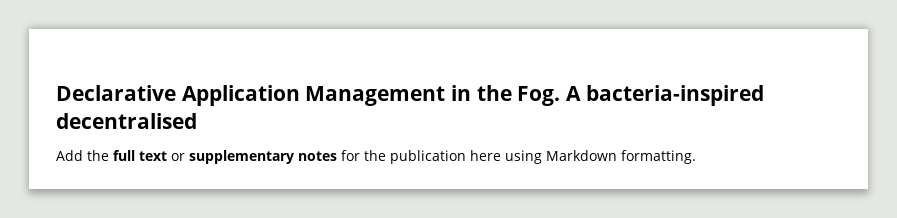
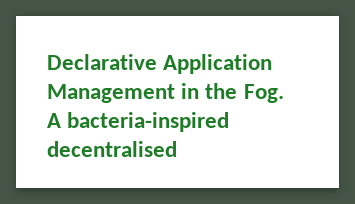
[56,150,696,164] // Add the full text or supplementary notes for the publication here using Markdown formatting. -> (177, 149) none

